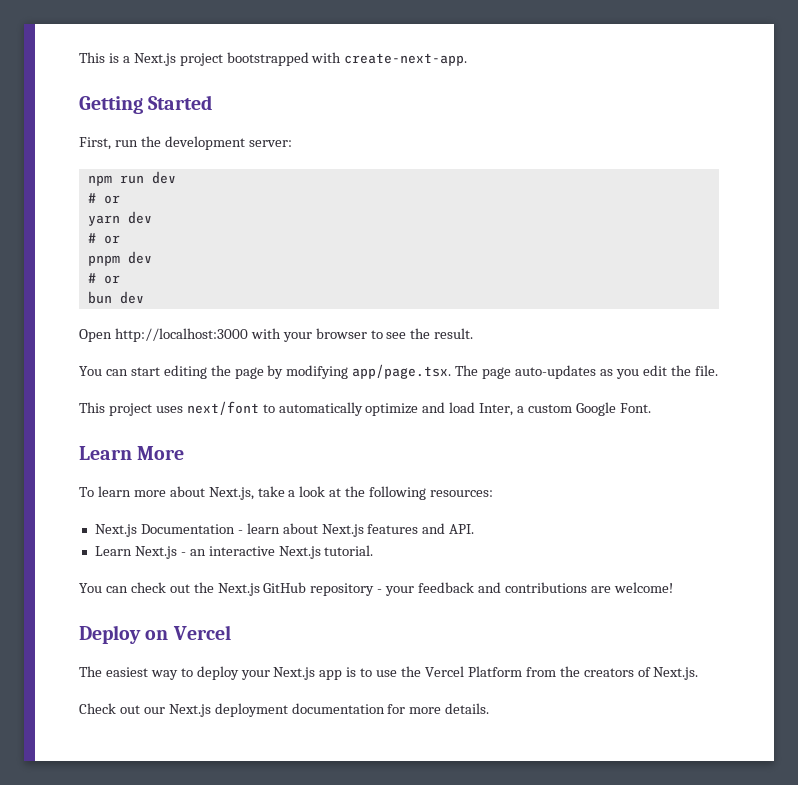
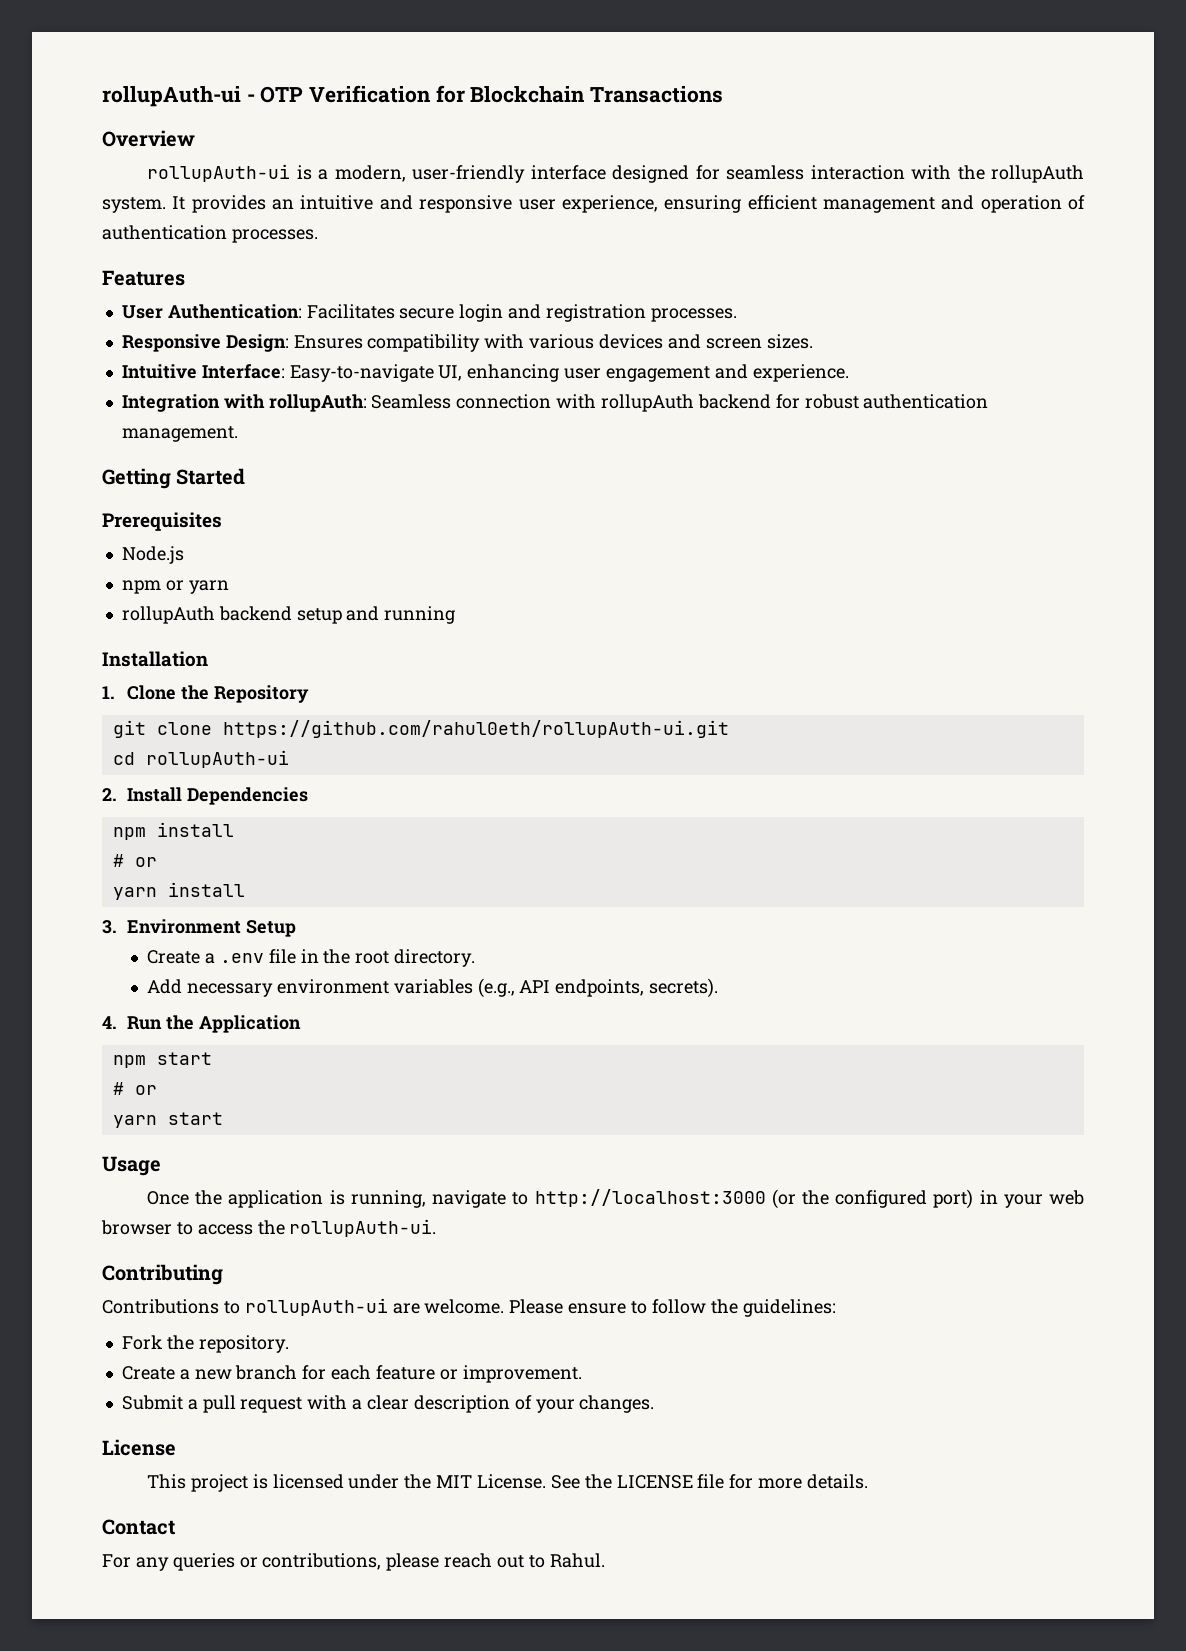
[79,52,468,66] [79,95,213,114] [79,136,292,150] [87,171,176,186] [87,193,120,204] [87,211,152,226] [87,233,120,244] [87,251,152,266] [87,273,120,284] [87,291,144,304] [79,328,474,342] [79,364,718,379] [79,401,651,416] [79,446,185,460] [79,486,494,500] [94,523,475,537] [94,545,374,559] [79,582,673,596] [79,625,231,644] [79,666,699,680] [79,703,490,717] This is a Next.js project bootstrapped with create-next-app. // Getting Started // First, run the development server: // npm run dev // # or // yarn dev // # or // pnpm dev // # or // bun dev // Open http://localhost:3000 with your browser to see the result. // You can start editing the page by modifying app/page.tsx. The page auto-updates as you edit the file. // This project uses next/font to automatically optimize and load Inter, a custom Google Font. // Learn More // To learn more about Next.js, take a look at the following resources: // Next.js Documentation - learn about Next.js features and API. // Learn Next.js - an interactive Next.js tutorial. // You can check out the Next.js GitHub repository - your feedback and contributions are welcome! // Deploy on Vercel // The easiest way to deploy your Next.js app is to use the Vercel Platform from the creators of Next.js. // Check out our Next.js deployment documentation for more details. -> [102,85,724,107] [102,130,195,147] [147,164,1085,183] [102,195,1085,213] [102,225,318,243] [102,270,185,286] [121,304,737,322] [121,334,813,352] [121,364,849,382] [121,394,989,412] [121,426,238,442] [102,468,246,489] [102,512,222,531] [121,546,184,564] [121,580,229,594] [121,606,456,624] [102,651,208,667] [102,685,310,703] [112,720,729,738] [112,750,289,768] [102,787,309,805] [112,822,234,840] [112,854,157,867] [112,882,245,900] [102,919,297,937] [147,949,476,967] [147,978,719,998] [102,1015,302,1033] [112,1052,212,1068] [112,1082,157,1095] [112,1112,223,1128] [102,1156,161,1176] [147,1189,1084,1209] [101,1219,437,1237] [102,1264,223,1285] [102,1298,836,1317] [121,1335,289,1353] [121,1365,582,1383] [121,1395,655,1413] [102,1439,176,1456] [147,1474,869,1492] [102,1519,175,1535] [102,1553,605,1571] rollupAuth-ui - OTP Verification for Blockchain Transactions // Overview // rollupAuth-ui is a modern, user-friendly interface designed for seamless interaction with the rollupAuth system. It provides an intuitive and responsive user experience, ensuring efficient management and operation of authentication processes. // Features // User Authentication: Facilitates secure login and registration processes. // Responsive Design: Ensures compatibility with various devices and screen sizes. // Intuitive Interface: Easy-to-navigate UI, enhancing user engagement and experience. // Integration with rollupAuth: Seamless connection with rollupAuth backend for robust authentication management. // Getting Started // Prerequisites // Node.js // npm or yarn // rollupAuth backend setup and running // Installation // 1. Clone the Repository // git clone https://github.com/rahul0eth/rollupAuth-ui.git // cd rollupAuth-ui // 2. Install Dependencies // npm install // # or // yarn install // 3. Environment Setup // Create a .env file in the root directory. // Add necessary environment variables (e.g., API endpoints, secrets). // 4. Run the Application // npm start // # or // yarn start // Usage // Once the application is running, navigate to http://localhost:3000 (or the configured port) in your web browser to access the rollupAuth-ui. // Contributing // Contributions to rollupAuth-ui are welcome. Please ensure to follow the guidelines: // Fork the repository. // Create a new branch for each feature or improvement. // Submit a pull request with a clear description of your changes. // License // This project is licensed under the MIT License. See the LICENSE file for more details. // Contact // For any queries or contributions, please reach out to Rahul.

